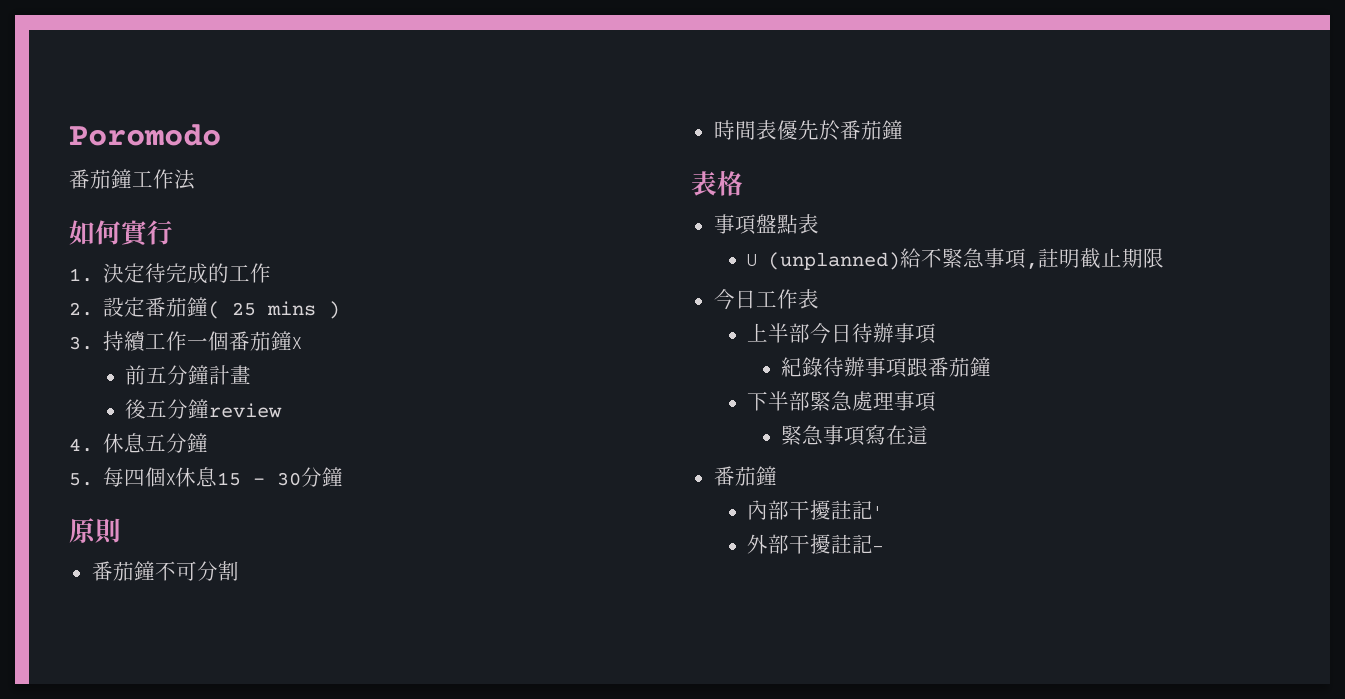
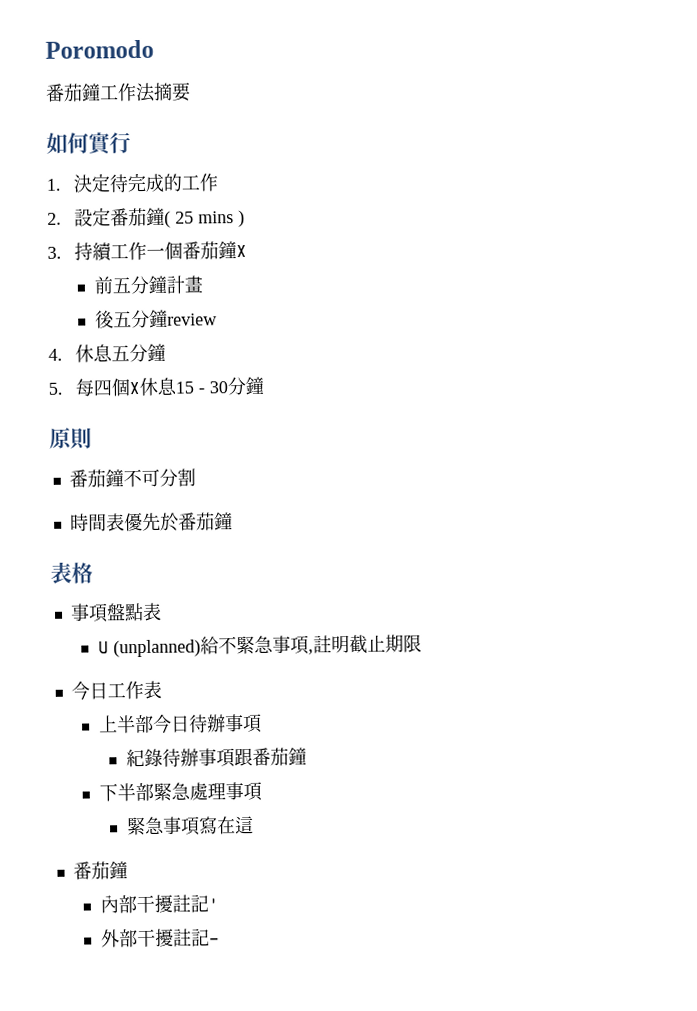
(195, 179) none -> [153,82,191,102] 摘要

